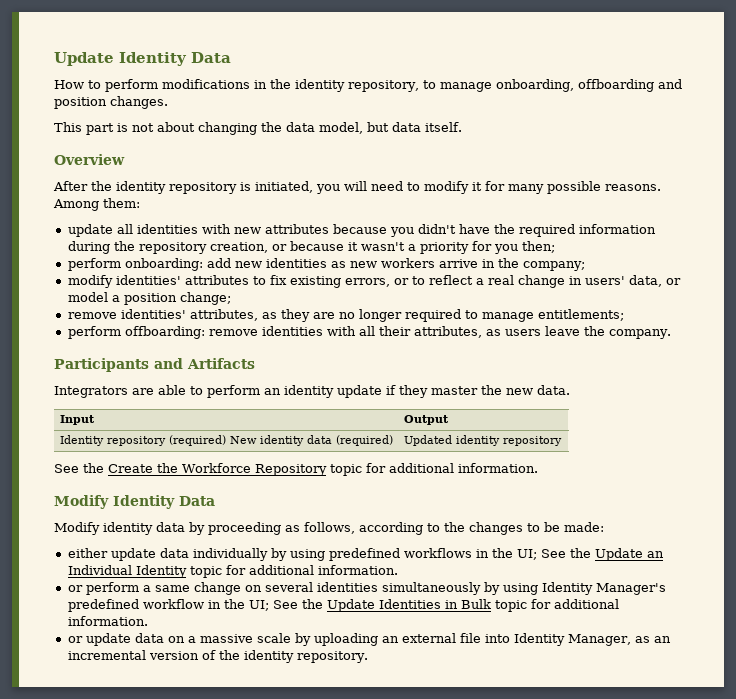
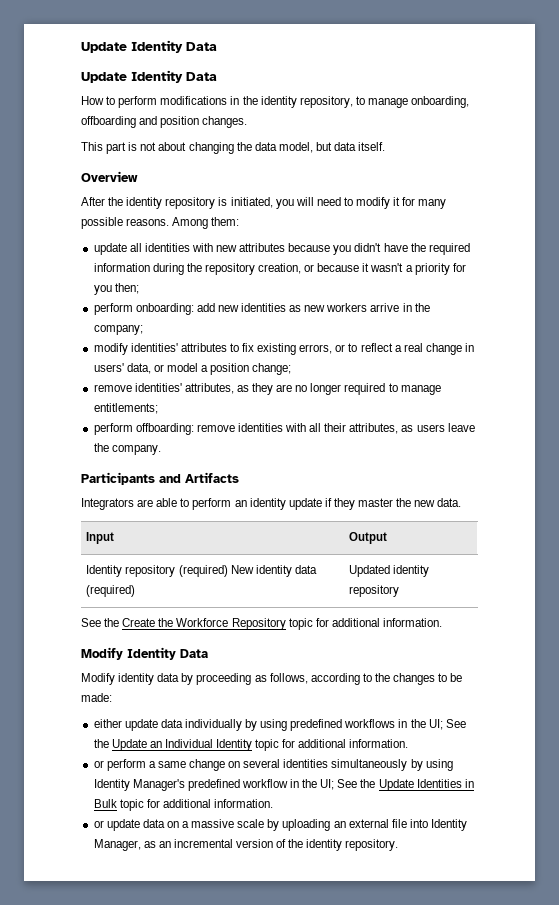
[54,52,231,66] Update Identity Data -> [81,40,217,53] [81,70,217,83] Update Identity Data // Update Identity Data

